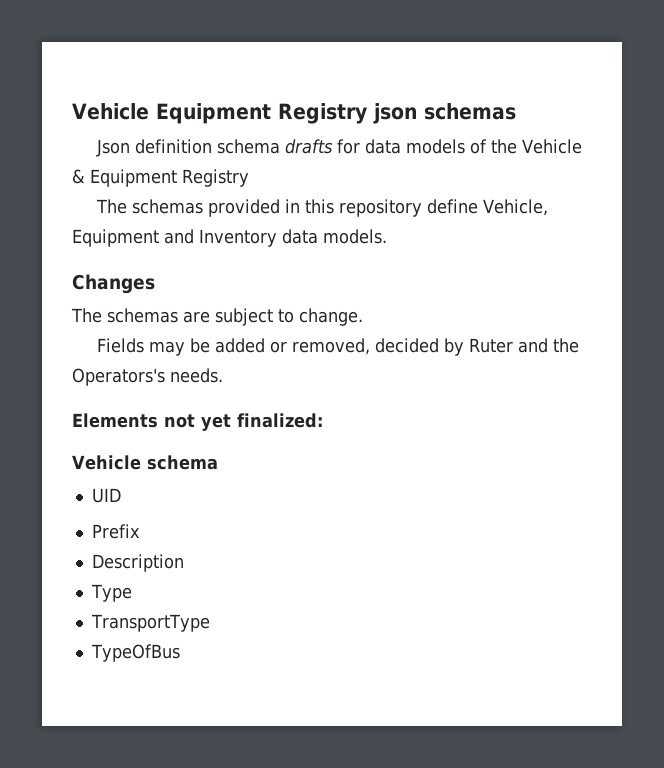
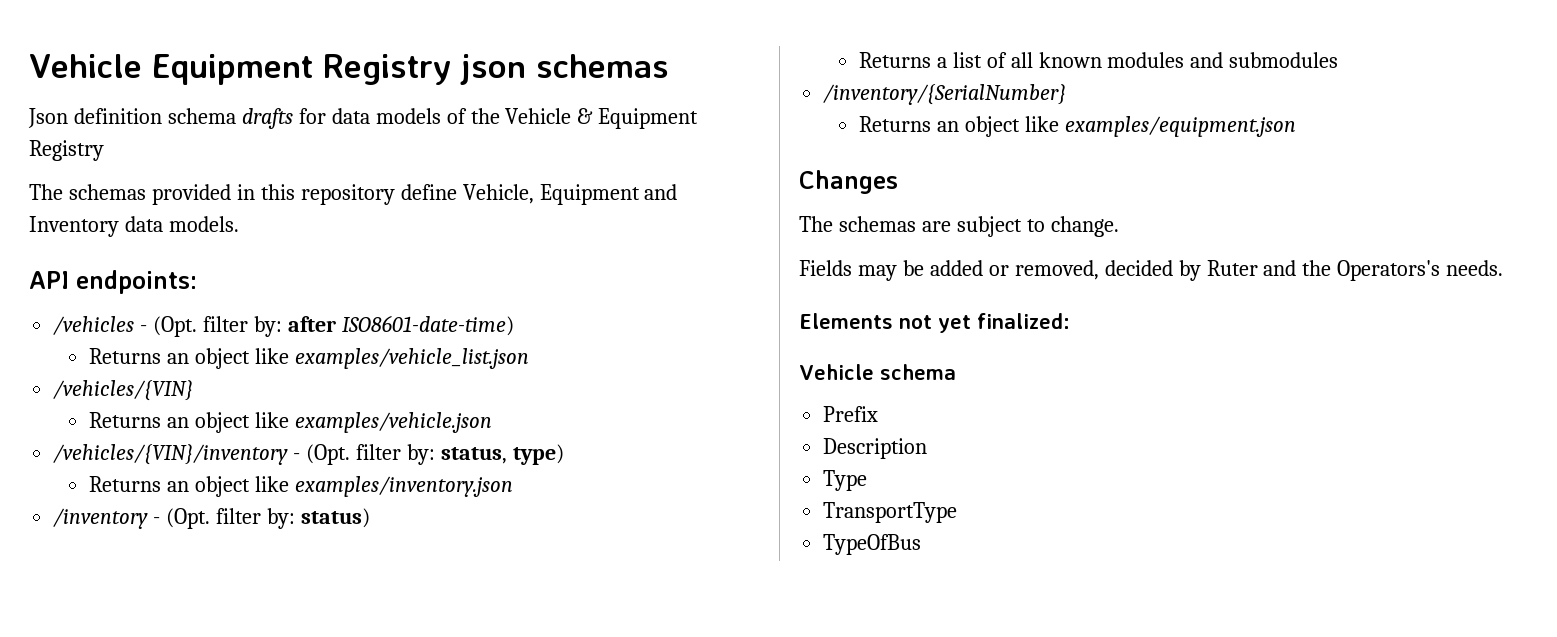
(387, 236) none -> [29,270,197,294] [53,315,514,337] [88,348,529,369] [53,380,194,401] [88,412,492,433] [53,444,564,465] [88,476,513,497] [53,508,370,529] [858,52,1339,68] [823,84,1067,105] [858,116,1296,137] // API endpoints: // /vehicles - (Opt. filter by: after ISO8601-date-time) // Returns an object like examples/vehicle_list.json // /vehicles/{VIN} // Returns an object like examples/vehicle.json // /vehicles/{VIN}/inventory - (Opt. filter by: status, type) // Returns an object like examples/inventory.json // /inventory - (Opt. filter by: status) // Returns a list of all known modules and submodules // /inventory/{SerialNumber} // Returns an object like examples/equipment.json
[91,488,121,503] // UID -> (956, 372) none

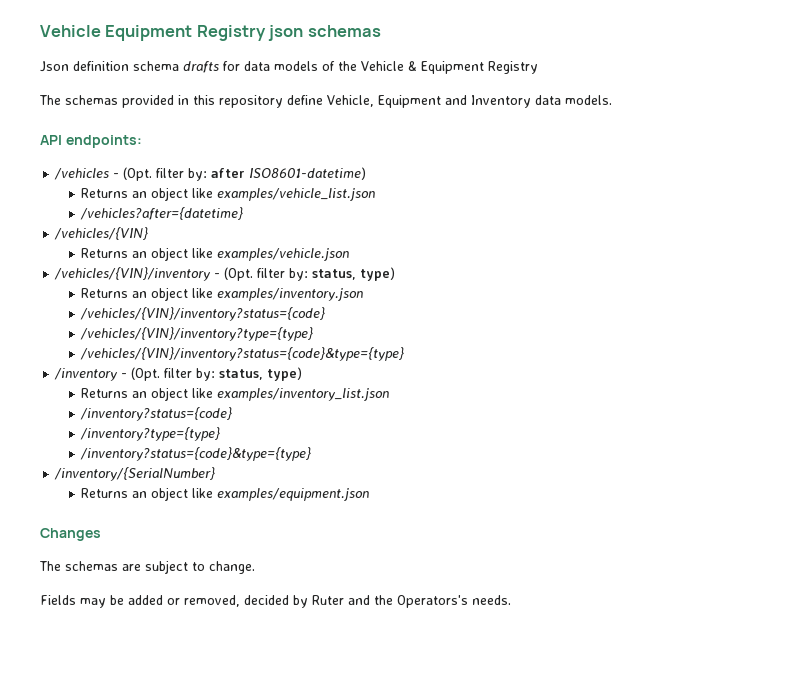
[341,315,514,336] ISO8601-date-time) -> [249,167,367,180] ISO8601-datetime)
(529, 358) none -> [80,207,244,220] // /vehicles?after={datetime}
(513, 486) none -> [80,307,326,321] [80,327,314,341] [80,347,405,361] // /vehicles/{VIN}/inventory?status={code} // /vehicles/{VIN}/inventory?type={type} // /vehicles/{VIN}/inventory?status={code}&type={type}
[300,508,370,528] [858,52,1339,68] status) // Returns a list of all known modules and submodules -> [219,367,303,381] [81,387,390,401] [80,407,233,421] [80,427,221,441] [80,447,312,461] status, type) // Returns an object like examples/inventory_list.json // /inventory?status={code} // /inventory?type={type} // /inventory?status={code}&type={type}
[799,313,1070,333] [799,364,956,380] [823,406,879,422] [823,438,928,459] [823,470,868,491] [823,502,958,523] [823,534,922,555] // Elements not yet finalized: // Vehicle schema // Prefix // Description // Type // TransportType // TypeOfBus -> (511, 600) none

